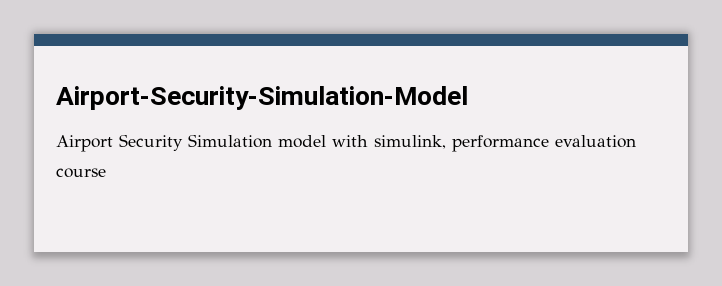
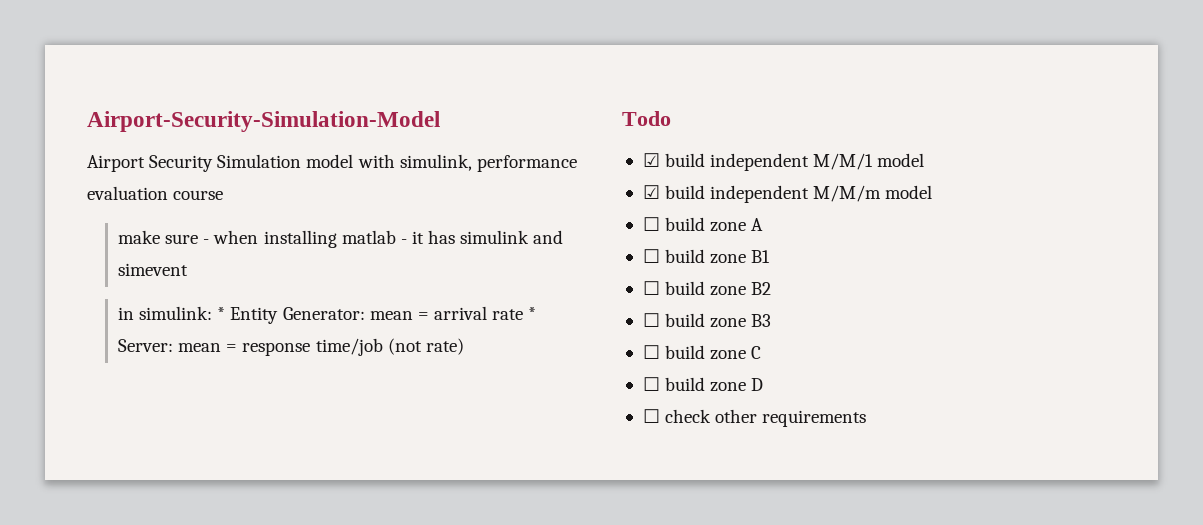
(106, 173) none -> [117,230,564,248] [117,263,188,276] [117,306,537,324] [117,338,464,356] [622,111,671,126] [642,153,925,171] [642,185,933,203] [642,217,764,232] [642,249,771,264] [642,281,772,296] [642,313,772,328] [642,345,762,360] [642,377,764,392] [642,409,867,427] // make sure - when installing matlab - it has simulink and simevent // in simulink: * Entity Generator: mean = arrival rate * Server: mean = response time/job (not rate) // Todo // ☑ build independent M/M/1 model // ☑ build independent M/M/m model // ☐ build zone A // ☐ build zone B1 // ☐ build zone B2 // ☐ build zone B3 // ☐ build zone C // ☐ build zone D // ☐ check other requirements

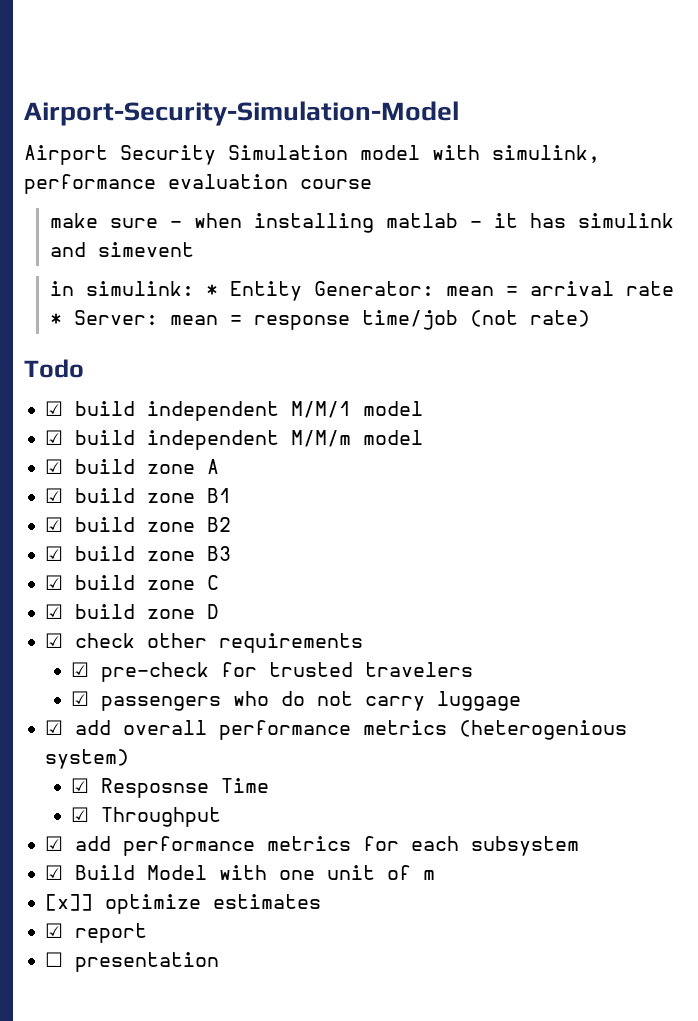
[642,217,660,231] ☐ -> [45,459,64,474] ☑
[642,249,660,263] ☐ -> [45,488,64,503] ☑
[642,281,660,295] ☐ -> [45,517,64,532] ☑
[642,313,660,327] ☐ -> [45,546,64,561] ☑
[642,345,660,359] ☐ -> [45,575,64,590] ☑
[642,377,660,391] ☐ -> [45,604,64,619] ☑
[642,409,660,423] ☐ -> [45,633,64,648] ☑
(867, 418) none -> [71,662,474,682] [71,691,522,711] [45,720,628,740] [45,749,130,769] [71,778,270,798] [71,807,222,827] [45,836,580,856] [45,865,436,880] [45,894,322,914] [45,923,148,943] [45,952,220,972] // ☑ pre-check for trusted travelers // ☑ passengers who do not carry luggage // ☑ add overall performance metrics (heterogenious system) // ☑ Resposnse Time // ☑ Throughput // ☑ add performance metrics for each subsystem // ☑ Build Model with one unit of m // [x]] optimize estimates // ☑ report // ☐ presentation

